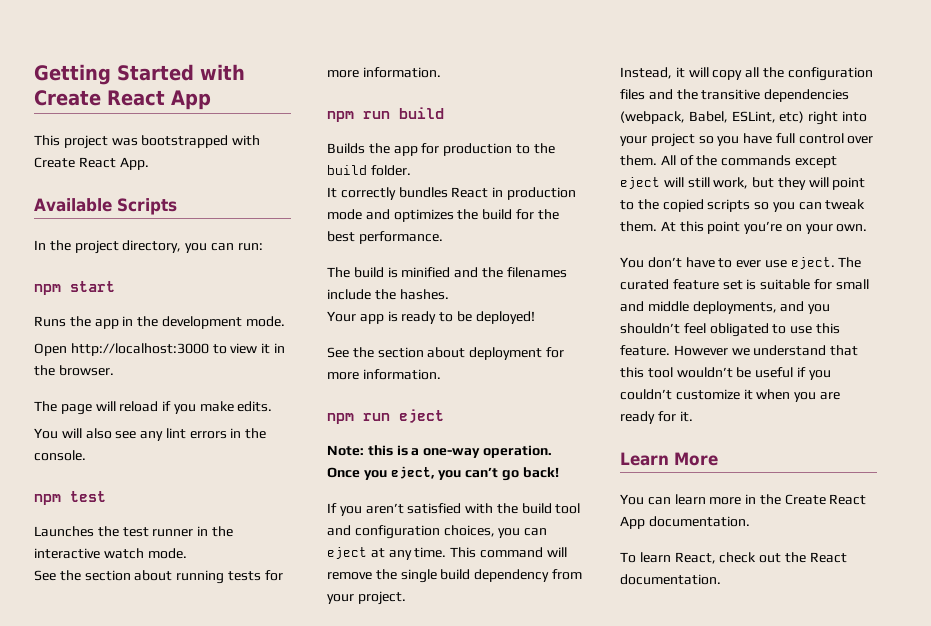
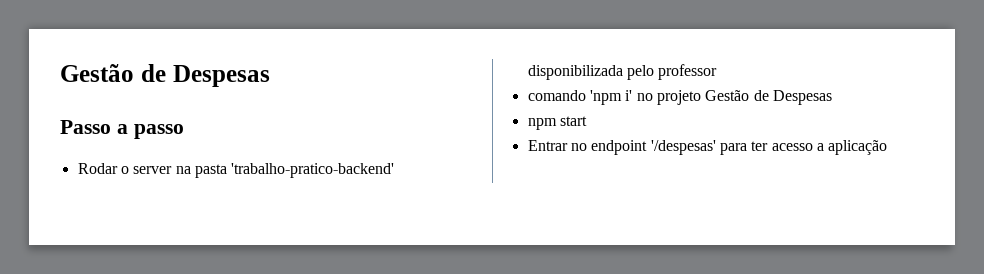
[34,64,245,85] [34,90,211,110] [34,135,261,149] [34,157,149,170] [34,198,177,215] [34,240,263,254] [34,281,115,295] [34,316,285,329] [34,343,285,356] [34,365,114,376] [34,401,273,415] [34,428,267,441] [34,450,86,461] [34,491,106,505] [34,526,233,537] [34,548,187,559] [34,570,283,584] [327,67,441,78] [327,107,444,122] [327,143,555,156] [327,165,411,176] [327,187,576,200] [327,209,559,222] [327,231,443,244] [327,267,567,278] [327,289,449,300] [327,311,535,324] [327,347,564,360] [327,369,441,380] [327,409,444,424] [327,445,552,458] [327,466,559,481] [327,503,581,516] [327,525,548,539] [327,547,567,560] [327,569,582,583] [327,591,406,605] [620,67,873,81] [620,89,850,102] [620,111,867,125] [620,133,874,147] [620,155,837,168] [620,177,866,190] [620,199,866,212] [620,221,868,234] [620,257,862,269] [620,279,869,290] [620,301,831,314] [620,323,840,337] [620,345,859,356] [620,367,831,380] [620,389,840,402] [620,411,693,424] [620,452,718,466] [620,494,867,505] [620,516,750,529] [620,552,847,564] [620,574,721,585] Getting Started with Create React App // This project was bootstrapped with Create React App. // Available Scripts // In the project directory, you can run: // npm start // Runs the app in the development mode. // Open http://localhost:3000 to view it in the browser. // The page will reload if you make edits. // You will also see any lint errors in the console. // npm test // Launches the test runner in the interactive watch mode. // See the section about running tests for more information. // npm run build // Builds the app for production to the build folder. // It correctly bundles React in production mode and optimizes the build for the best performance. // The build is minified and the filenames include the hashes. // Your app is ready to be deployed! // See the section about deployment for more information. // npm run eject // Note: this is a one-way operation. Once you eject, you can’t go back! // If you aren’t satisfied with the build tool and configuration choices, you can eject at any time. This command will remove the single build dependency from your project. // Instead, it will copy all the configuration files and the transitive dependencies (webpack, Babel, ESLint, etc) right into your project so you have full control over them. All of the commands except eject will still work, but they will point to the copied scripts so you can tweak them. At this point you’re on your own. // You don’t have to ever use eject. The curated feature set is suitable for small and middle deployments, and you shouldn’t feel obligated to use this feature. However we understand that this tool wouldn’t be useful if you couldn’t customize it when you are ready for it. // Learn More // You can learn more in the Create React App documentation. // To learn React, check out the React documentation. -> [60,64,270,87] [60,120,184,139] [77,163,395,178] [527,64,718,80] [527,90,832,105] [527,116,587,130] [527,140,888,155] Gestão de Despesas // Passo a passo // Rodar o server na pasta 'trabalho-pratico-backend' disponibilizada pelo professor // comando 'npm i' no projeto Gestão de Despesas // npm start // Entrar no endpoint '/despesas' para ter acesso a aplicação

